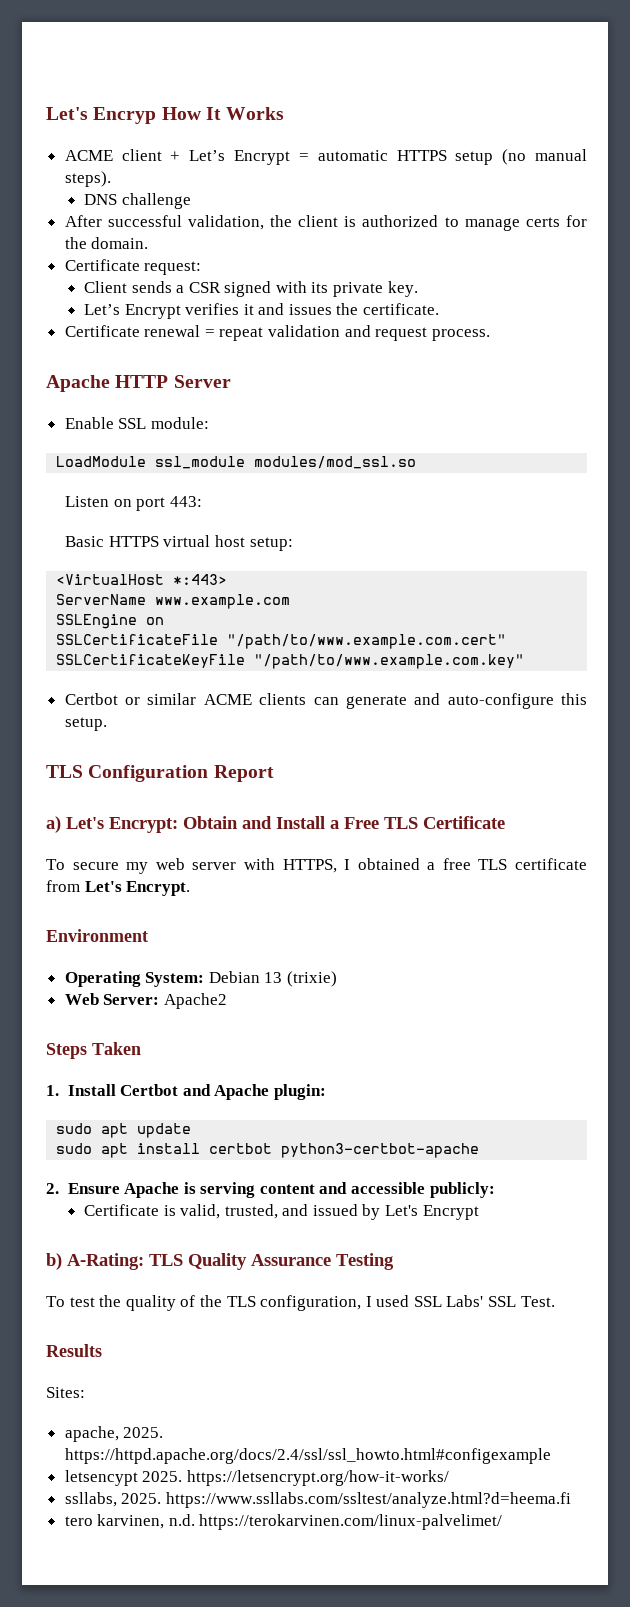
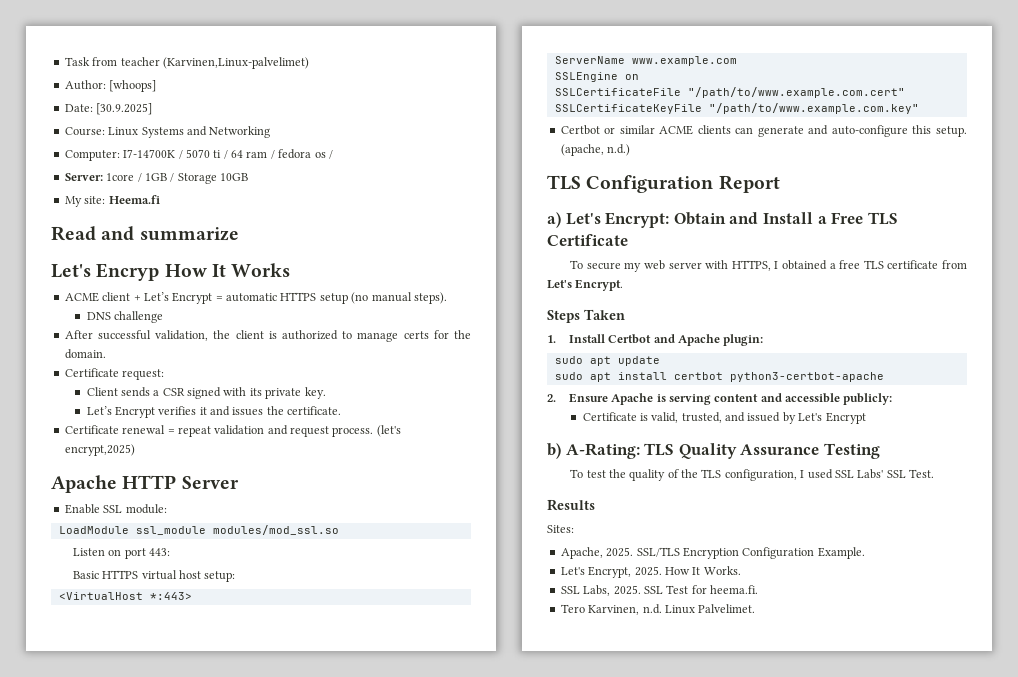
(46, 113) none -> [64,57,309,69] [64,80,157,92] [64,103,153,115] [64,126,271,138] [64,149,333,161] [64,173,248,184] [64,195,160,207] [51,226,239,241] Task from teacher (Karvinen,Linux-palvelimet) // Author: [whoops] // Date: [30.9.2025] // Course: Linux Systems and Networking // Computer: I7-14700K / 5070 ti / 64 ram / fedora os / // Server: 1core / 1GB / Storage 10GB // My site: Heema.fi // Read and summarize //
(490, 335) none -> [376,425,401,437] [64,444,135,456] (let's encrypt,2025)
(107, 724) none -> [560,144,631,156] (apache, n.d.)
[46,929,148,942] [64,971,338,987] [64,993,227,1009] // Environment // Operating System: Debian 13 (trixie) // Web Server: Apache2 -> (624, 285) none
[64,1426,164,1442] [64,1448,551,1464] [64,1470,449,1486] [64,1492,571,1508] [64,1514,503,1530] apache, 2025. https://httpd.apache.org/docs/2.4/ssl/ssl_howto.html#configexample // letsencypt 2025. https://letsencrypt.org/how-it-works/ // ssllabs, 2025. https://www.ssllabs.com/ssltest/analyze.html?d=heema.fi // tero karvinen, n.d. https://terokarvinen.com/linux-palvelimet/ -> [560,547,865,559] [560,566,741,578] [560,585,758,596] [560,604,756,615] Apache, 2025. SSL/TLS Encryption Configuration Example. // Let's Encrypt, 2025. How It Works. // SSL Labs, 2025. SSL Test for heema.fi. // Tero Karvinen, n.d. Linux Palvelimet.

